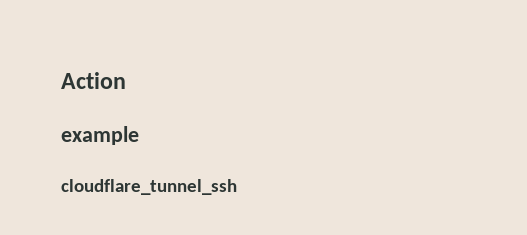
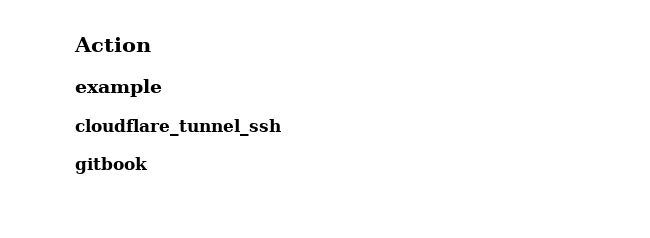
(237, 187) none -> [75,157,148,174] // gitbook

